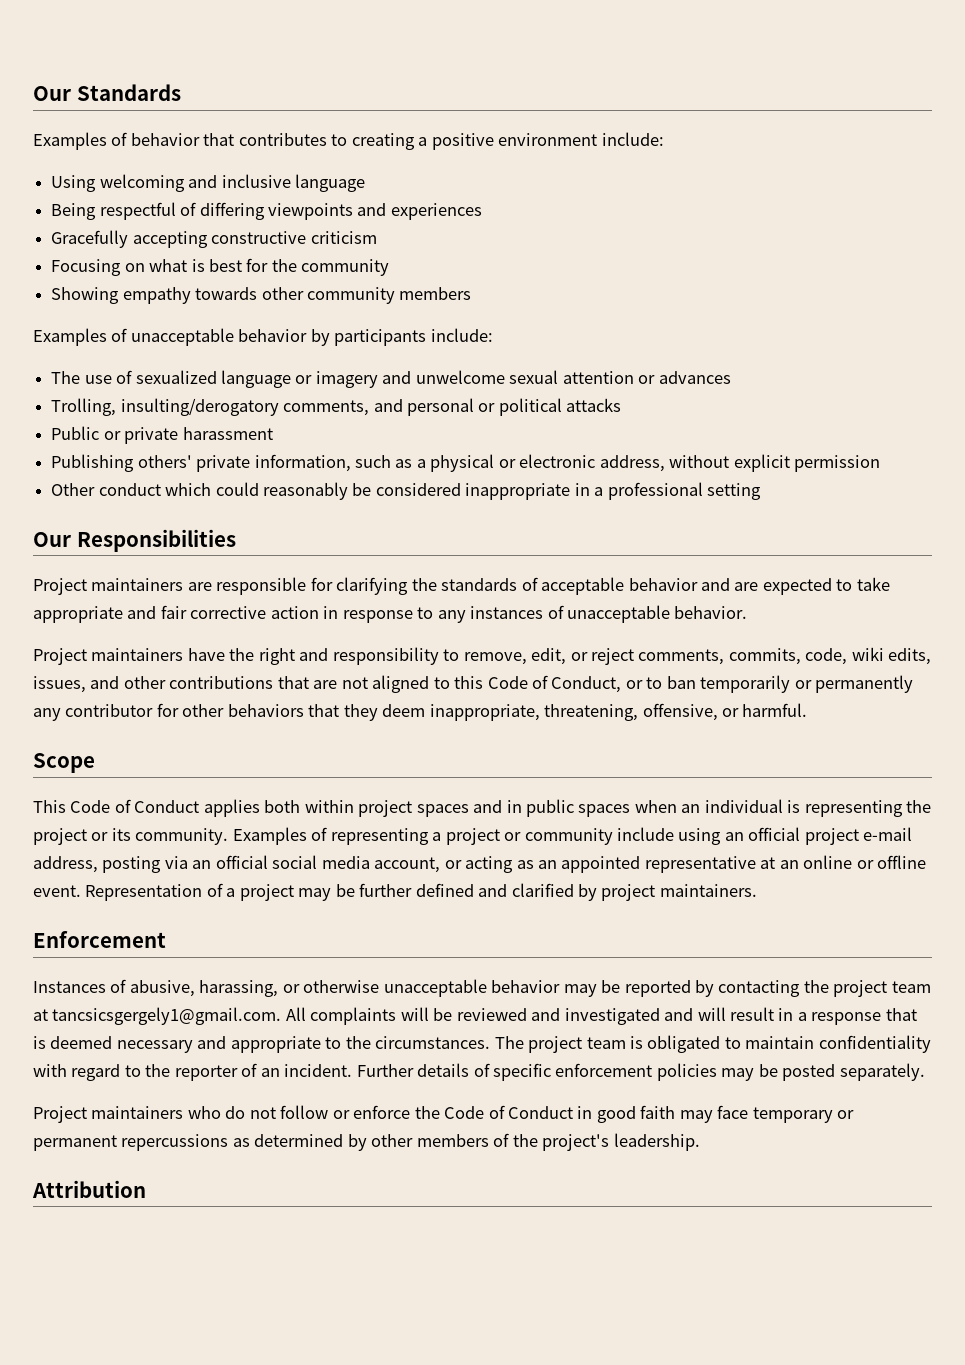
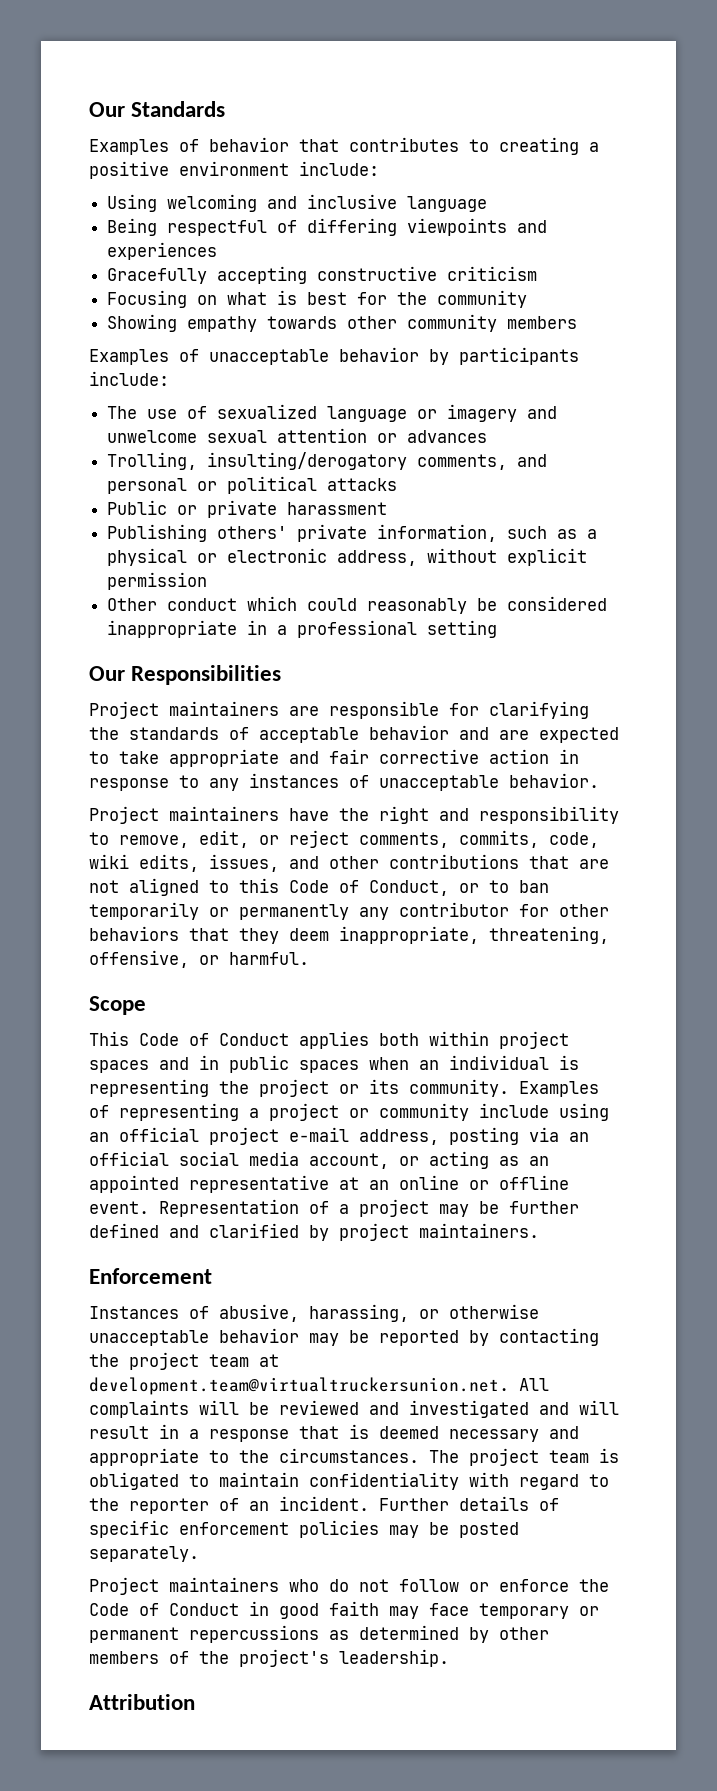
[52,1007,282,1025] tancsicsgergely1@gmail.com. -> [89,1377,509,1395] development.team@virtualtruckersunion.net.

